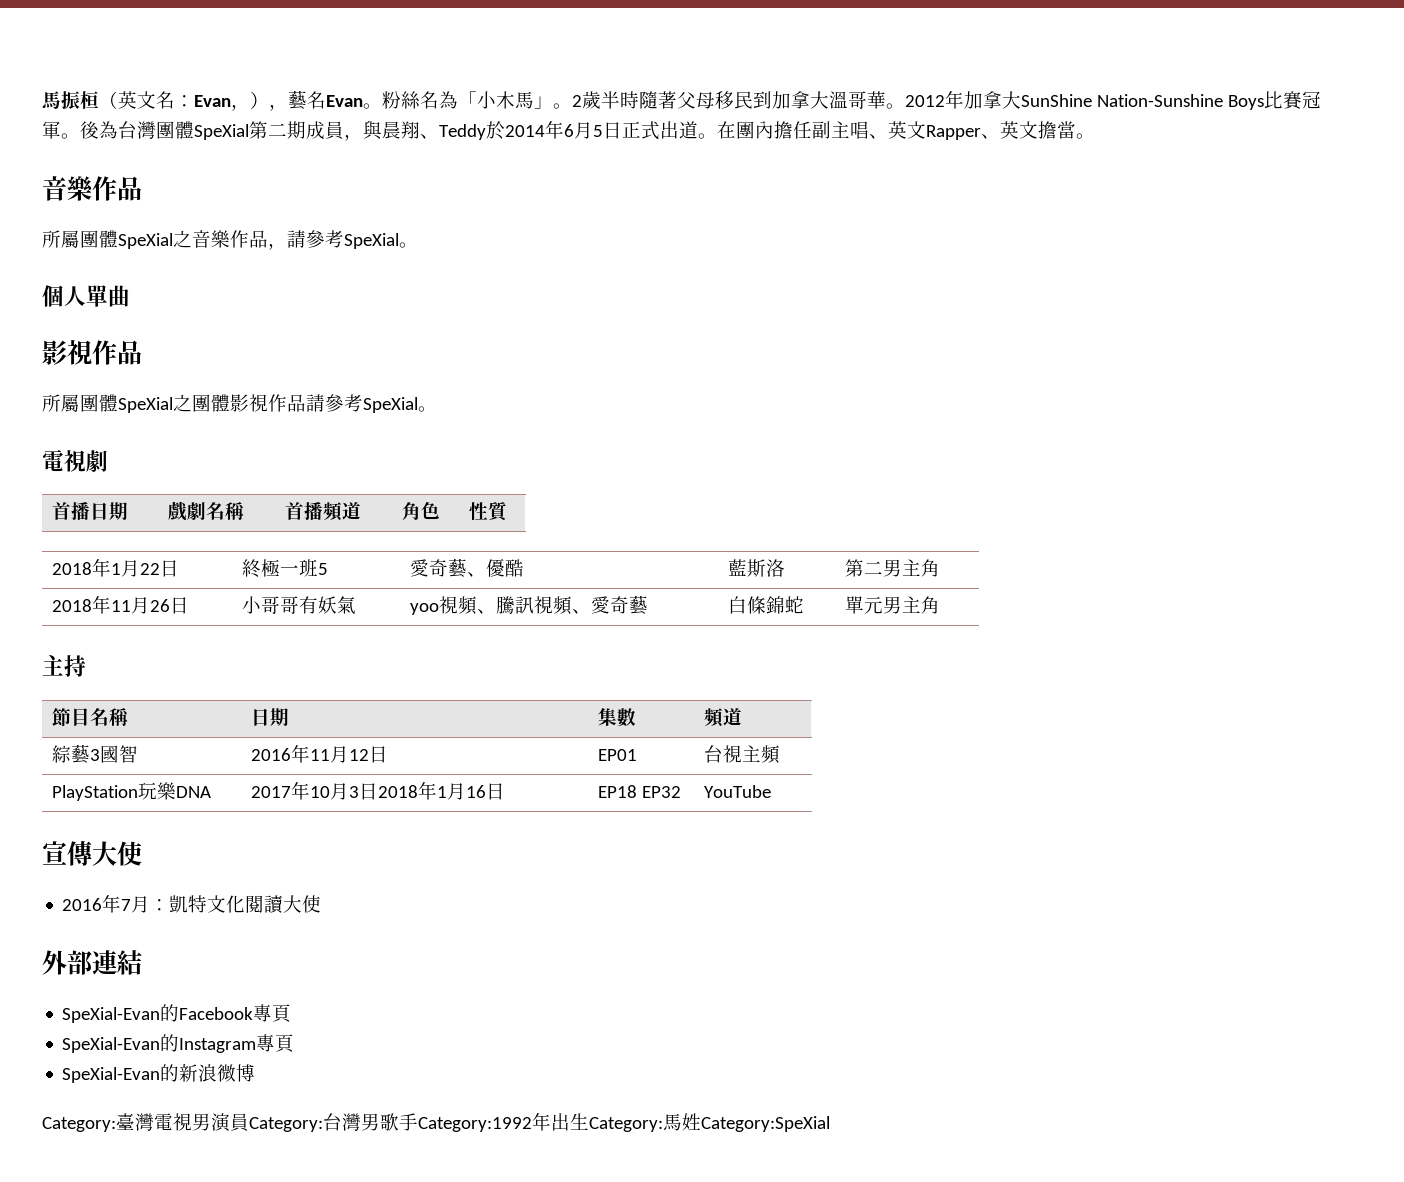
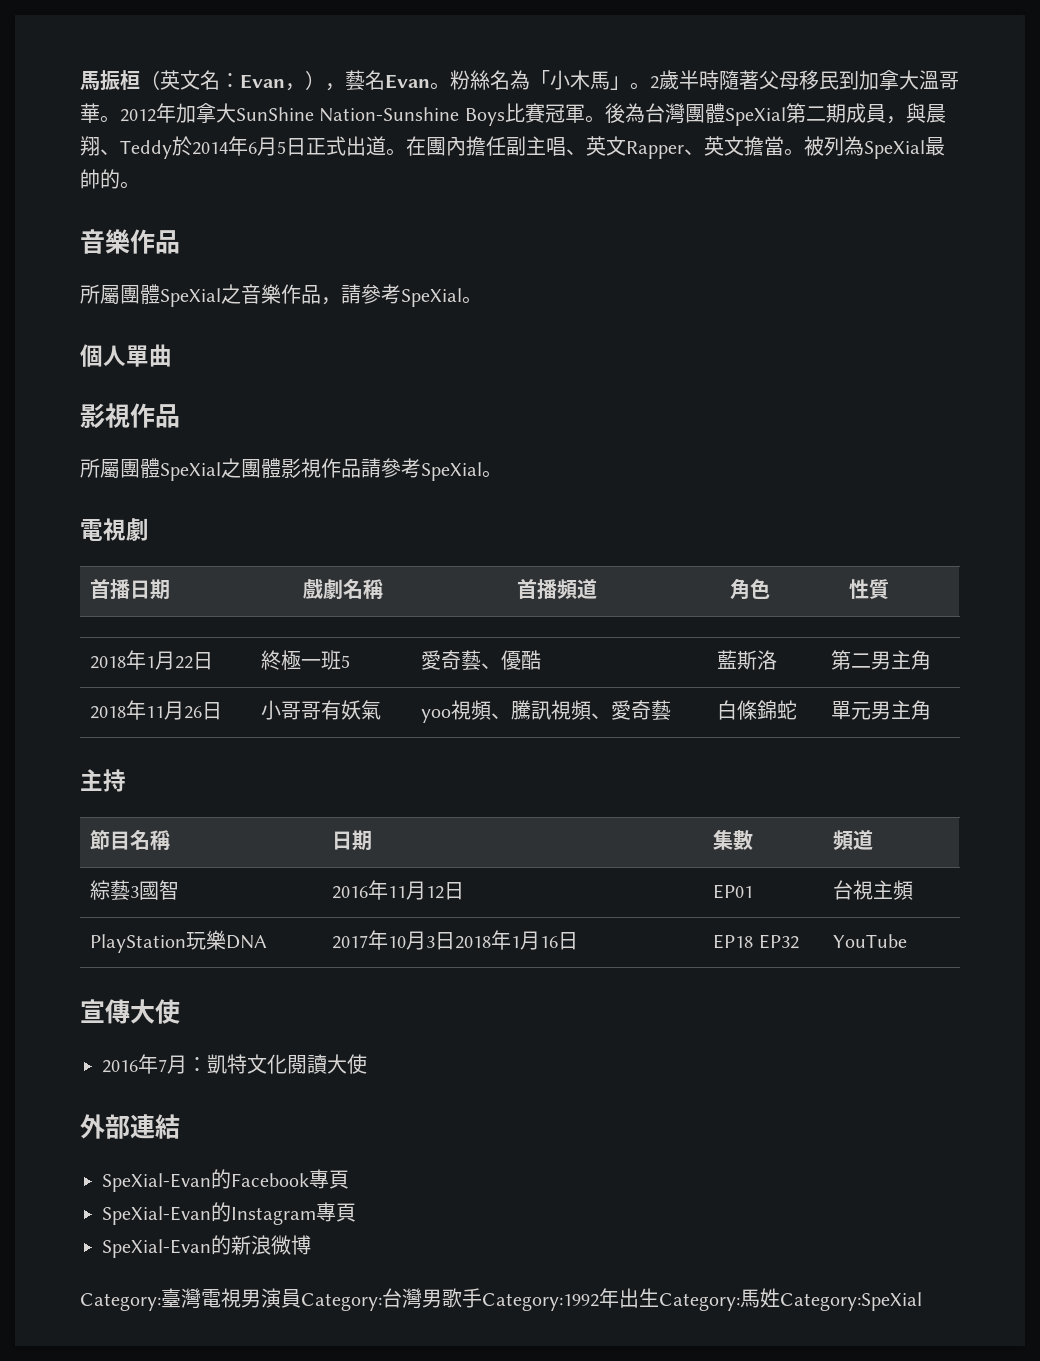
(1095, 136) none -> [804,136,945,159] [80,169,140,189] 被列為SpeXial最帥的。

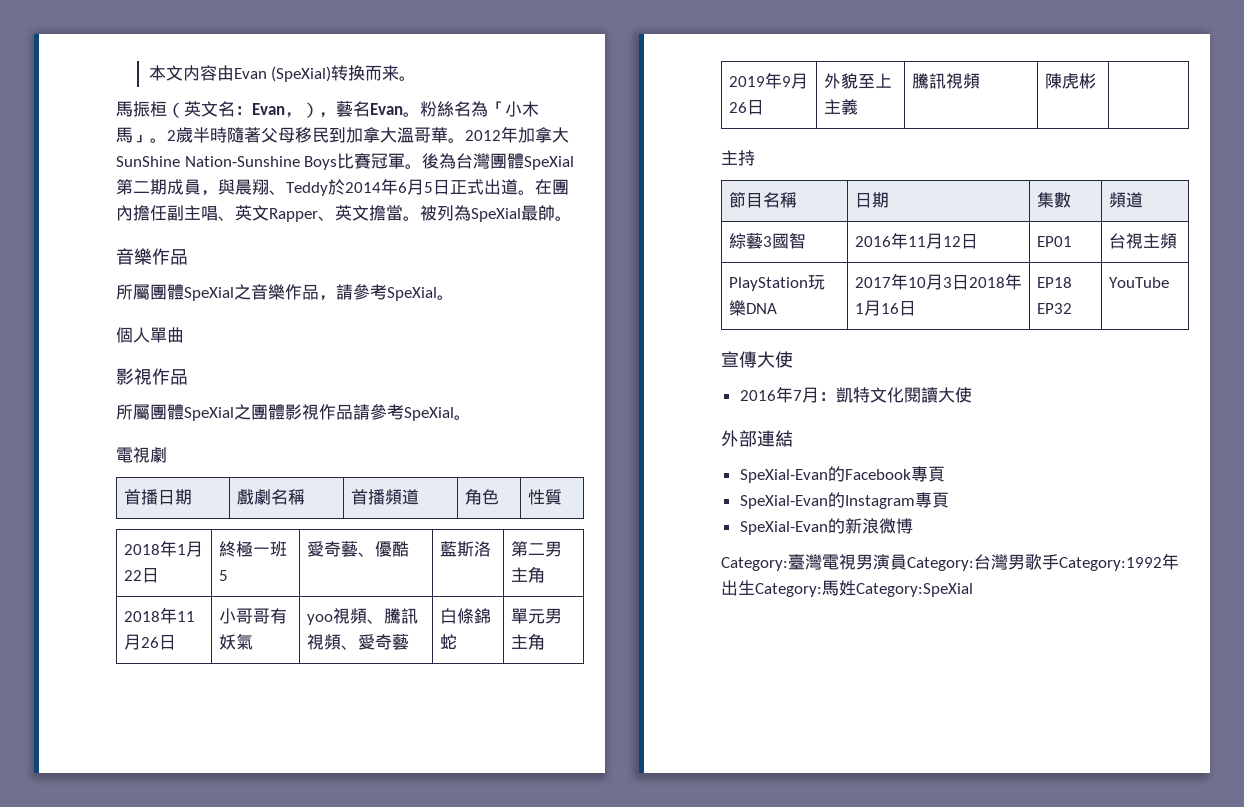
(80, 81) none -> [148,65,417,82] 本文内容由Evan (SpeXial)转换而来。 //
[100,169,120,189] 的 -> (555, 213) none
(932, 710) none -> [728,72,808,89] [728,99,764,115] [823,73,892,89] [823,99,858,115] [911,73,980,89] [1044,73,1096,89] // 2019年9月26日 | 外貌至上主義 | 騰訊視頻 | 陳虎彬 |

